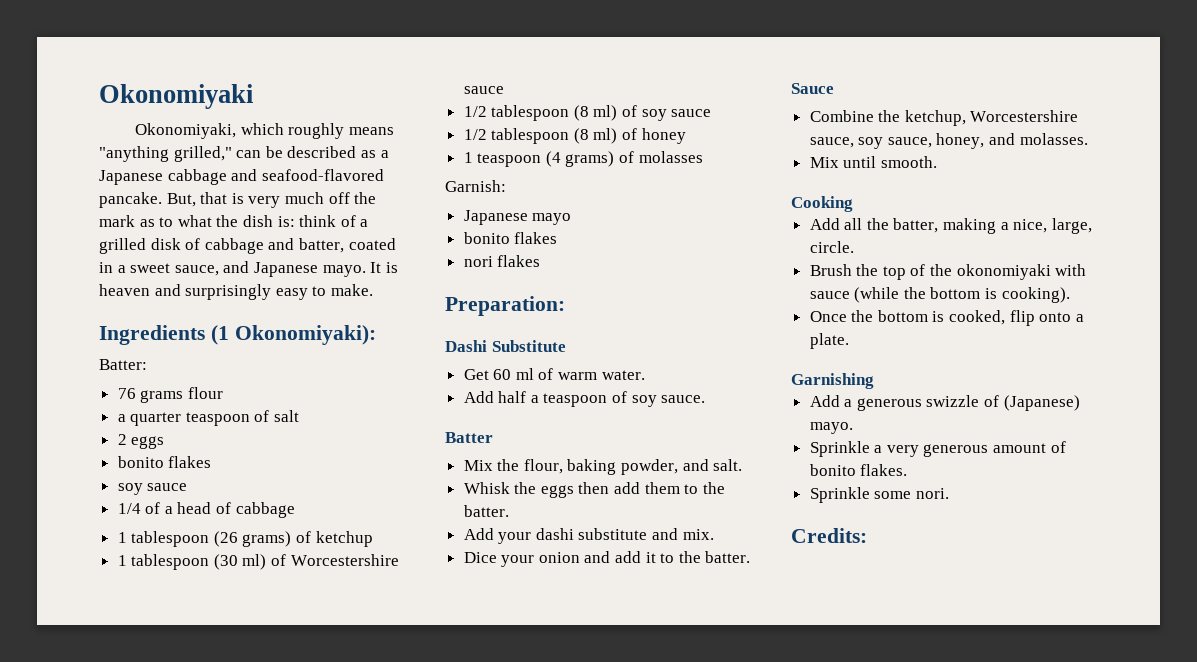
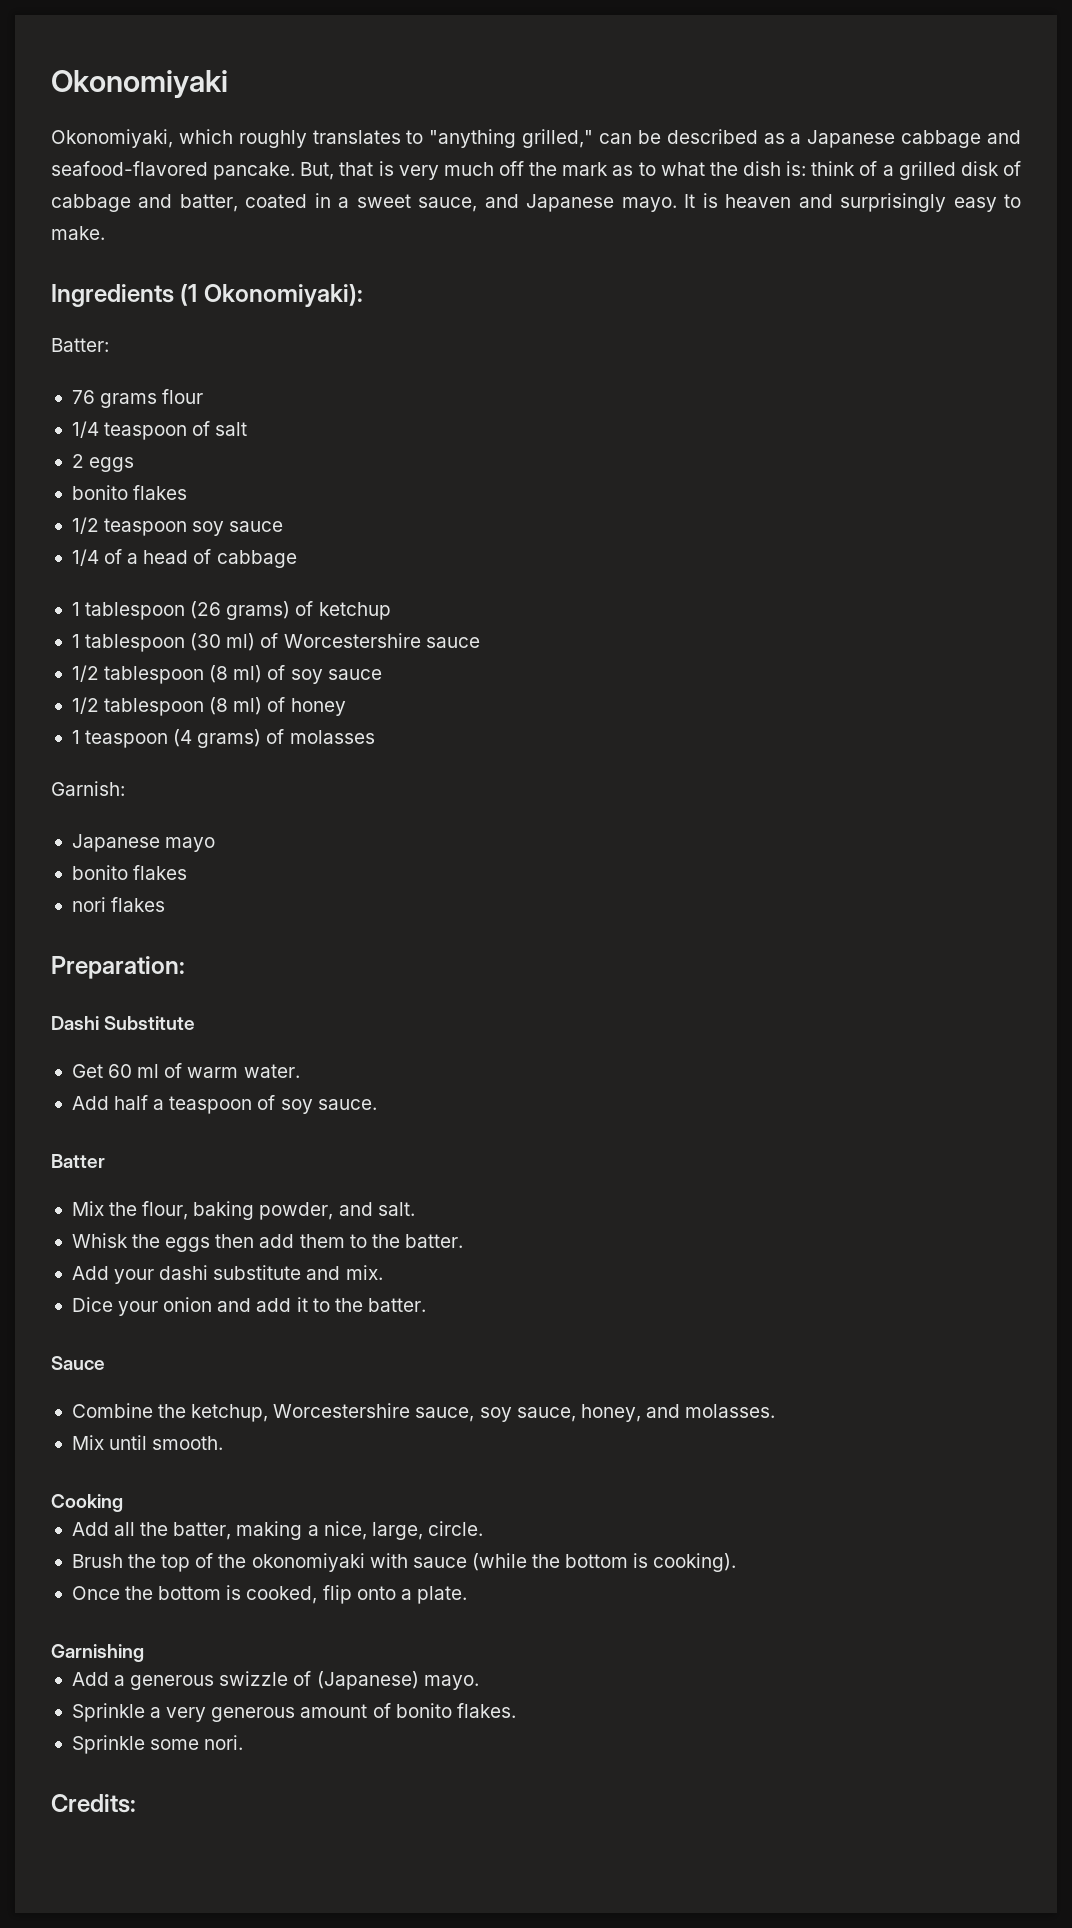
[348,127,394,135] means -> [312,130,424,144] translates to
[117,412,182,426] a quarter -> [71,421,99,438] 1/4
(212, 462) none -> [71,517,188,536] 1/2 teaspoon

